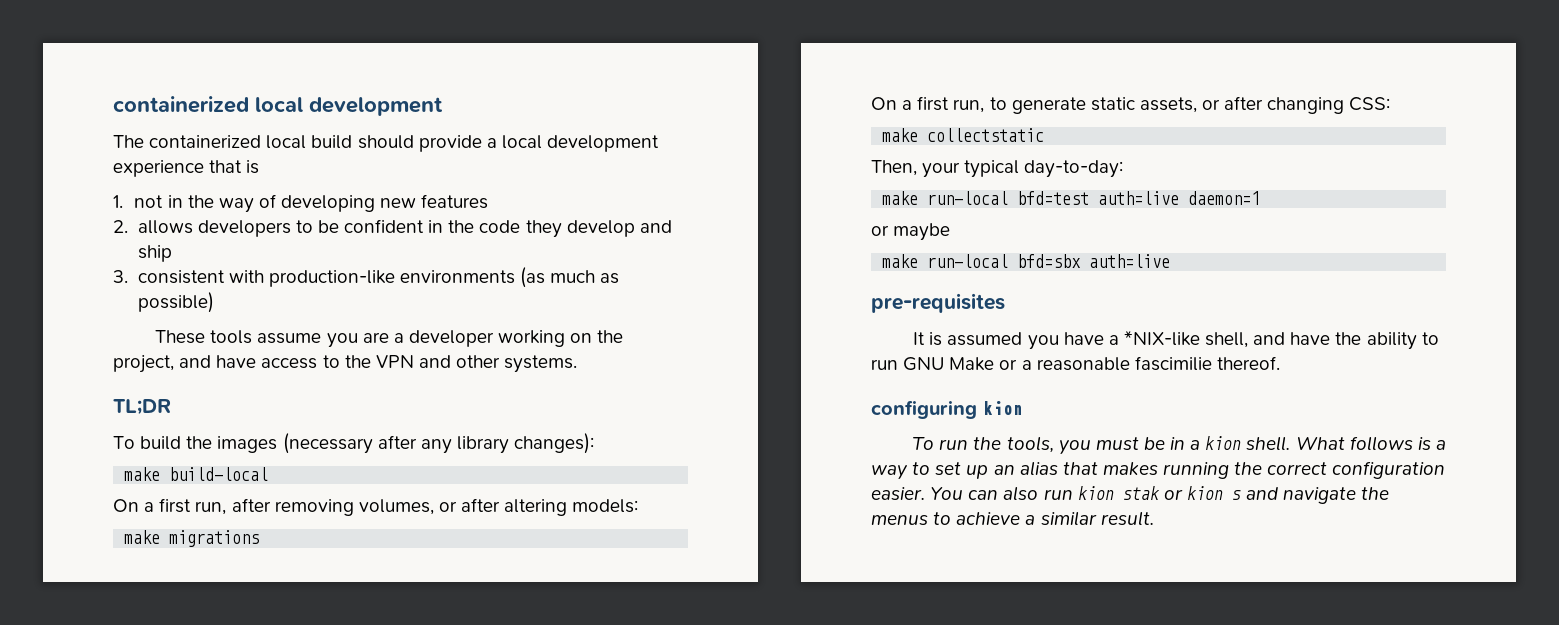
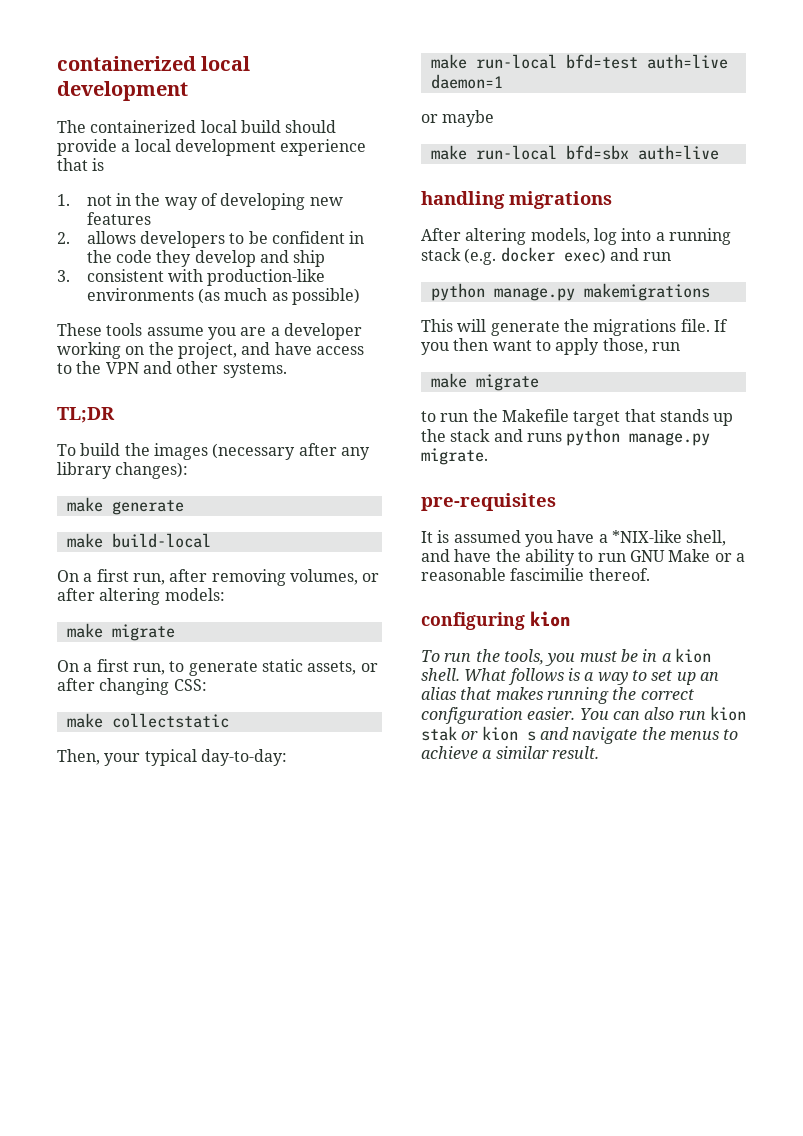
(595, 443) none -> [66,497,184,515] // make generate
[169,530,260,547] migrations -> [111,624,175,641] migrate
(1171, 261) none -> [421,191,612,209] [421,228,731,245] [421,247,672,265] [430,283,710,301] [421,319,728,336] [421,338,680,355] [430,373,539,391] [421,409,734,426] [421,428,711,446] [421,448,488,465] // handling migrations // After altering models, log into a running stack (e.g. docker exec) and run // python manage.py makemigrations // This will generate the migrations file. If you then want to apply those, run // make migrate // to run the Makefile target that stands up the stack and runs python manage.py migrate.

